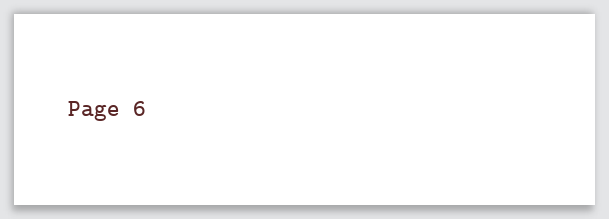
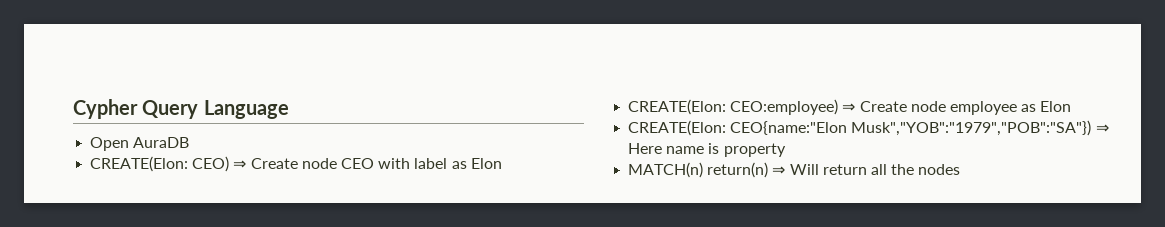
[68,101,146,121] Page 6 -> [73,99,289,119] [90,137,190,151] [90,156,502,172] [628,99,1072,115] [628,120,1109,136] [628,143,786,157] [628,162,961,178] Cypher Query Language // Open AuraDB // CREATE(Elon: CEO) ⇒ Create node CEO with label as Elon // CREATE(Elon: CEO:employee) ⇒ Create node employee as Elon // CREATE(Elon: CEO{name:"Elon Musk","YOB":"1979","POB":"SA"}) ⇒ Here name is property // MATCH(n) return(n) ⇒ Will return all the nodes

